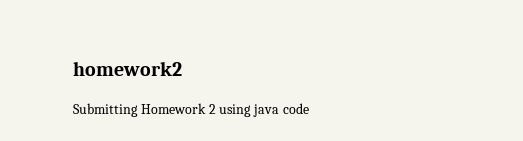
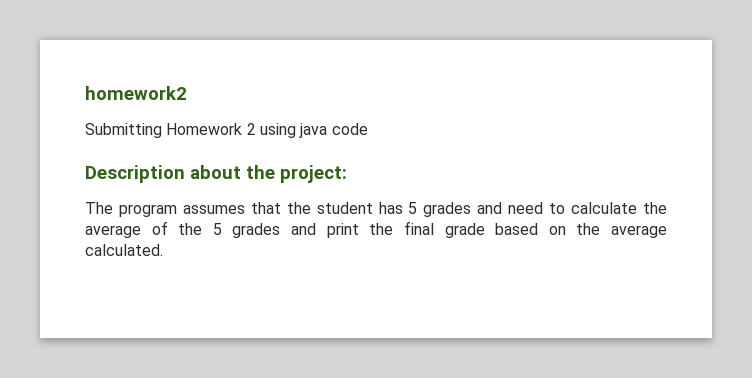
(309, 108) none -> [85,165,347,183] [85,202,667,217] [85,221,668,238] [85,244,163,256] // Description about the project: // The program assumes that the student has 5 grades and need to calculate the average of the 5 grades and print the final grade based on the average calculated.

